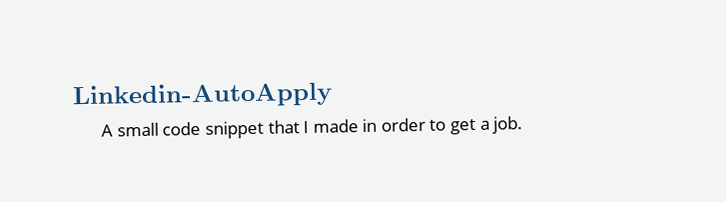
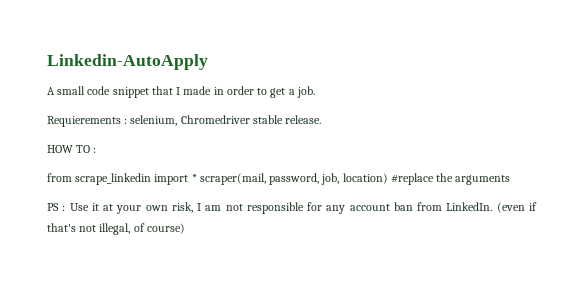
(524, 125) none -> [47,115,322,127] [47,145,97,153] [47,173,511,185] [47,202,537,214] [47,223,185,235] // Requierements : selenium, Chromedriver stable release. // HOW TO : // from scrape_linkedin import * scraper(mail, password, job, location) #replace the arguments // PS : Use it at your own risk, I am not responsible for any account ban from LinkedIn. (even if that's not illegal, of course)

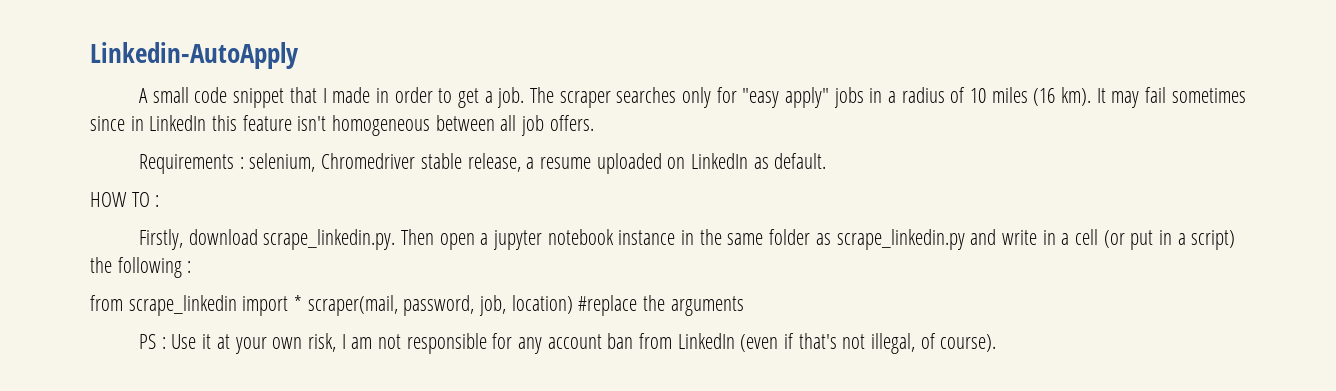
[47,115,322,127] [47,145,91,153] // Requierements : selenium, Chromedriver stable release. // HOW TO -> [529,87,1246,108] [90,115,594,136] [139,153,827,174] [90,192,160,207] [139,229,1236,250] [90,257,182,278] The scraper searches only for "easy apply" jobs in a radius of 10 miles (16 km). It may fail sometimes since in LinkedIn this feature isn't homogeneous between all job offers. // Requirements : selenium, Chromedriver stable release, a resume uploaded on LinkedIn as default. // HOW TO : // Firstly, download scrape_linkedin.py. Then open a jupyter notebook instance in the same folder as scrape_linkedin.py and write in a cell (or put in a script) the following
[446,202,493,211] LinkedIn. -> [677,333,735,349] LinkedIn
[146,223,185,234] course) -> [940,334,997,352] course).

